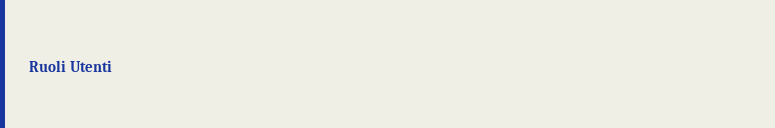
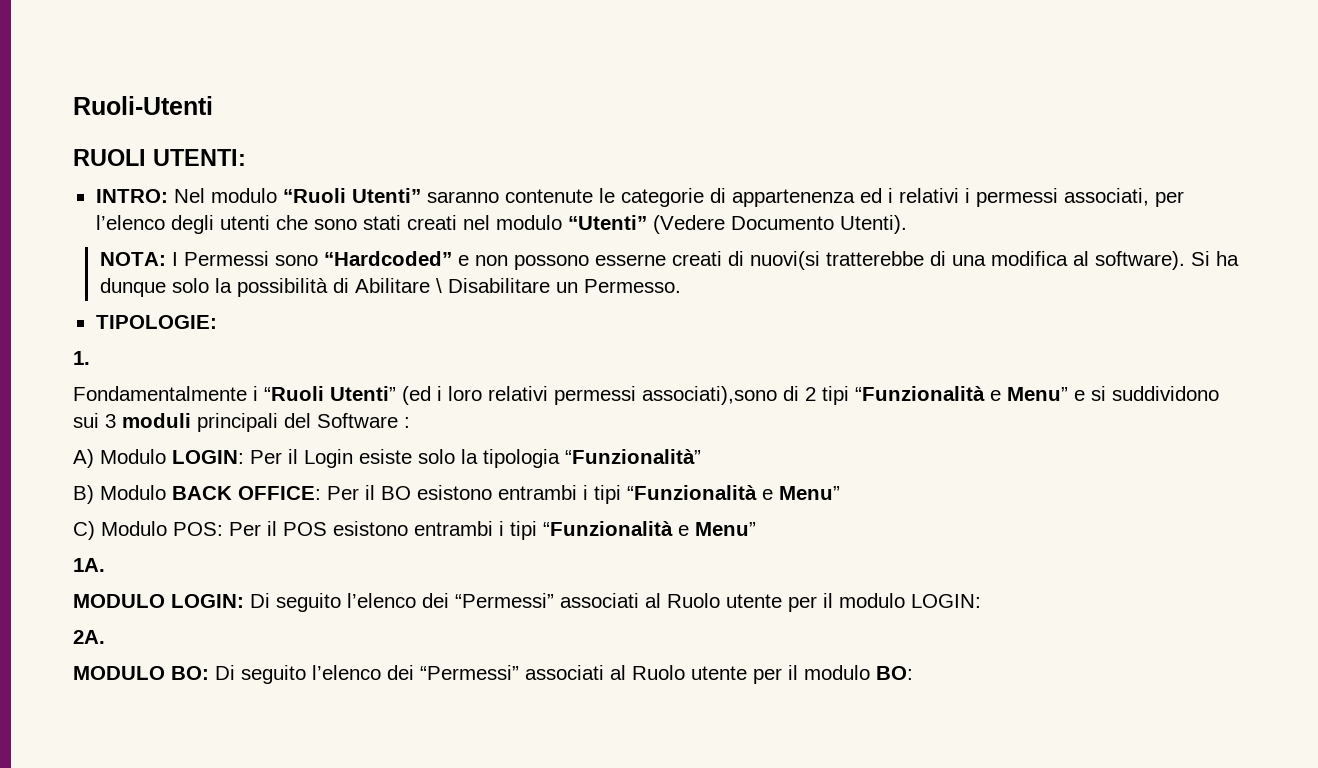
[29,60,112,72] Ruoli Utenti -> [73,96,213,115] [73,149,246,166] [95,188,1184,207] [95,215,907,234] [99,251,1239,270] [99,278,681,297] [95,315,217,329] [73,351,90,365] [73,386,1219,405] [73,413,410,432] [73,449,701,468] [73,485,840,504] [73,521,756,540] [73,558,105,572] [73,593,981,612] [73,630,105,644] [73,665,913,684] Ruoli-Utenti // RUOLI UTENTI: // INTRO: Nel modulo “Ruoli Utenti” saranno contenute le categorie di appartenenza ed i relativi i permessi associati, per l’elenco degli utenti che sono stati creati nel modulo “Utenti” (Vedere Documento Utenti). // NOTA: I Permessi sono “Hardcoded” e non possono esserne creati di nuovi(si tratterebbe di una modifica al software). Si ha dunque solo la possibilità di Abilitare \ Disabilitare un Permesso. // TIPOLOGIE: // 1. // Fondamentalmente i “Ruoli Utenti” (ed i loro relativi permessi associati),sono di 2 tipi “Funzionalità e Menu” e si suddividono sui 3 moduli principali del Software : // A) Modulo LOGIN: Per il Login esiste solo la tipologia “Funzionalità” // B) Modulo BACK OFFICE: Per il BO esistono entrambi i tipi “Funzionalità e Menu” // C) Modulo POS: Per il POS esistono entrambi i tipi “Funzionalità e Menu” // 1A. // MODULO LOGIN: Di seguito l’elenco dei “Permessi” associati al Ruolo utente per il modulo LOGIN: // 2A. // MODULO BO: Di seguito l’elenco dei “Permessi” associati al Ruolo utente per il modulo BO:

